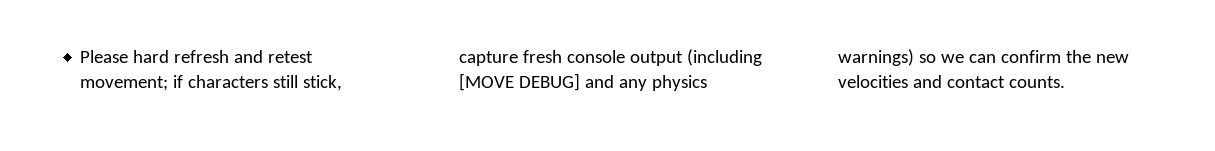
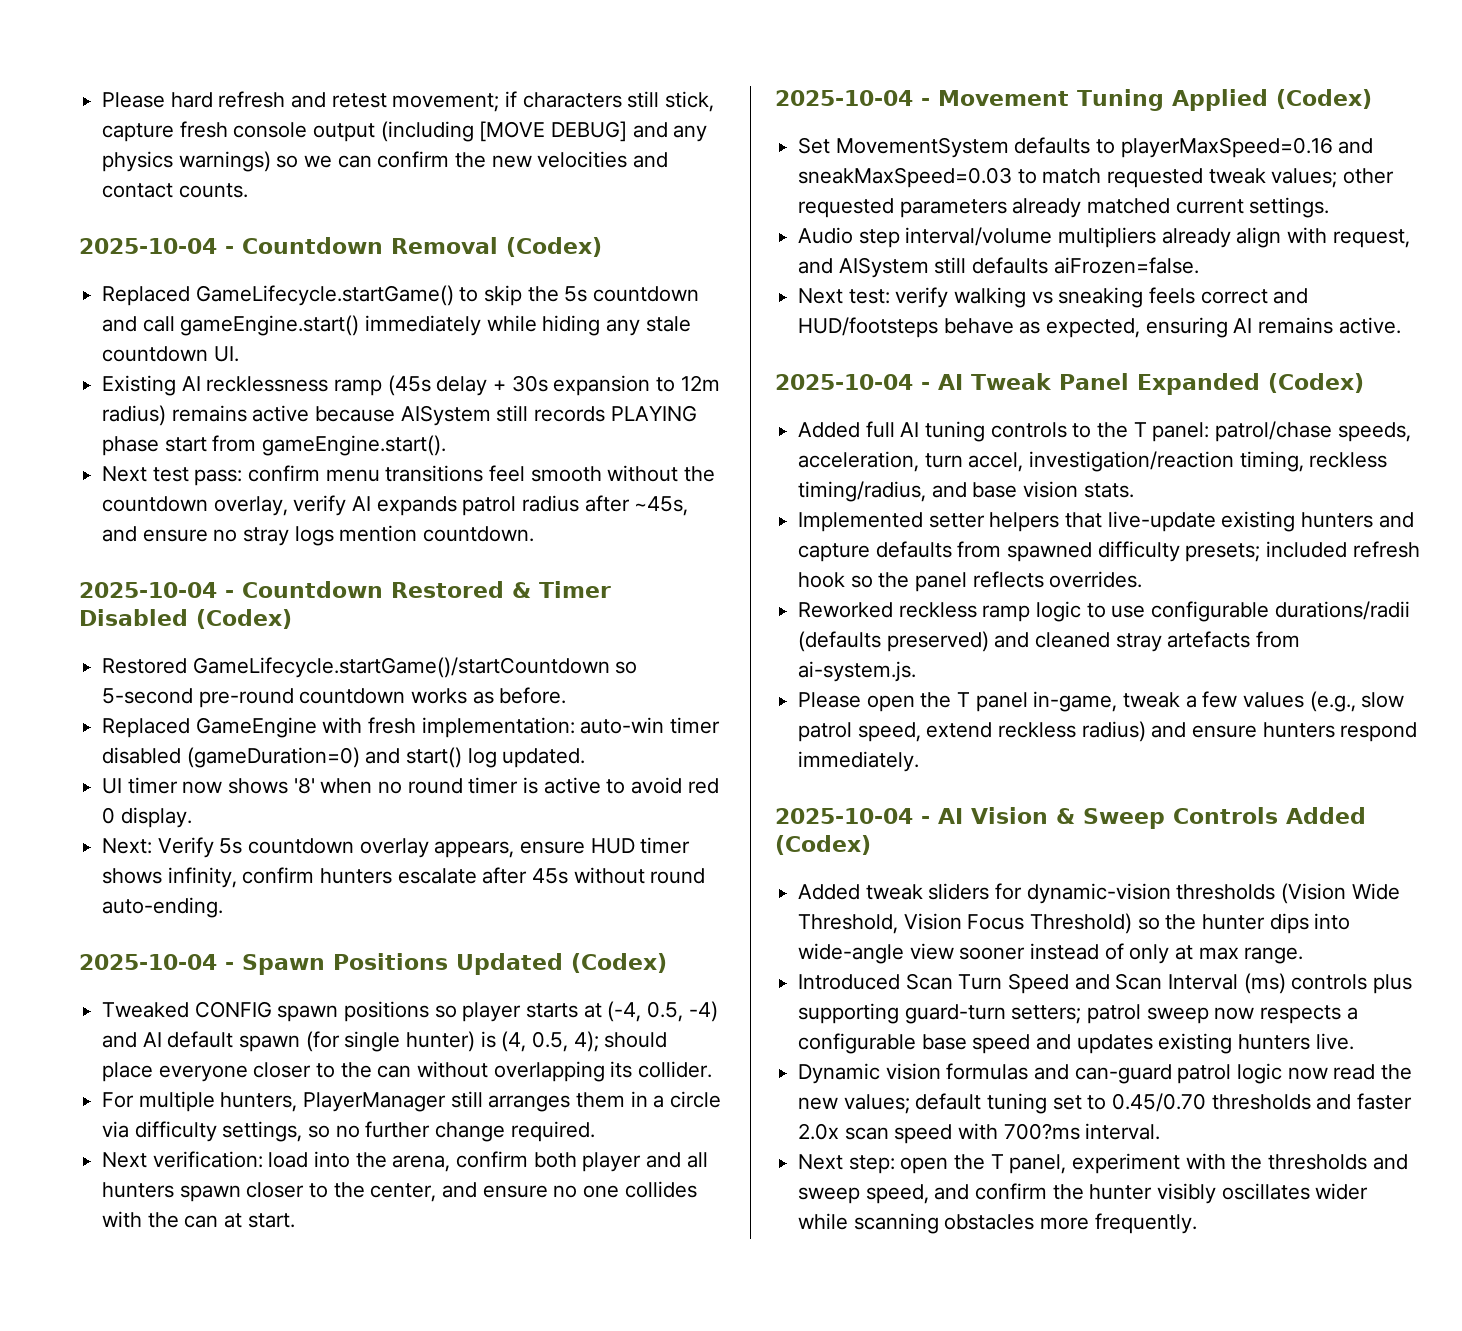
(1066, 82) none -> [79,237,602,257] [102,285,700,306] [102,315,691,336] [102,346,239,362] [102,375,720,396] [102,405,697,426] [102,435,447,456] [102,465,716,486] [102,495,689,516] [102,525,535,546] [79,581,611,598] [79,609,292,629] [102,657,638,678] [102,687,567,708] [102,717,721,738] [102,747,586,768] [102,777,719,794] [102,807,192,828] [102,837,691,858] [102,867,706,888] [102,897,224,918] [79,953,667,975] [102,1001,718,1022] [102,1031,668,1052] [102,1061,713,1082] [102,1091,722,1112] [102,1121,595,1142] [102,1151,708,1172] [102,1181,697,1202] [102,1211,295,1228] [775,89,1372,111] [798,137,1374,158] [798,167,1395,188] [798,197,1330,218] [798,227,1410,248] [798,257,1199,278] [798,287,1309,308] [798,317,1401,338] [775,373,1364,395] [798,421,1411,442] [798,451,1388,472] [798,481,1134,502] [798,511,1414,532] [798,541,1420,562] [798,571,1143,592] [798,601,1410,622] [798,631,1301,652] [798,661,917,682] [798,691,1405,712] [798,721,1418,742] [798,751,920,772] [775,807,1366,829] [775,835,871,855] [798,883,1400,904] [798,913,1351,934] [798,943,1304,964] [798,973,1413,994] [798,1003,1358,1024] [798,1033,1354,1054] [798,1063,1413,1084] [798,1093,1413,1114] [798,1123,1161,1144] [798,1153,1408,1174] [798,1183,1369,1204] [798,1213,1197,1234] // 2025-10-04 - Countdown Removal (Codex) // Replaced GameLifecycle.startGame() to skip the 5s countdown and call gameEngine.start() immediately while hiding any stale countdown UI. // Existing AI recklessness ramp (45s delay + 30s expansion to 12m radius) remains active because AISystem still records PLAYING phase start from gameEngine.start(). // Next test pass: confirm menu transitions feel smooth without the countdown overlay, verify AI expands patrol radius after ~45s, and ensure no stray logs mention countdown. // 2025-10-04 - Countdown Restored & Timer Disabled (Codex) // Restored GameLifecycle.startGame()/startCountdown so 5-second pre-round countdown works as before. // Replaced GameEngine with fresh implementation: auto-win timer disabled (gameDuration=0) and start() log updated. // UI timer now shows '8' when no round timer is active to avoid red 0 display. // Next: Verify 5s countdown overlay appears, ensure HUD timer shows infinity, confirm hunters escalate after 45s without round auto-ending. // 2025-10-04 - Spawn Positions Updated (Codex) // Tweaked CONFIG spawn positions so player starts at (-4, 0.5, -4) and AI default spawn (for single hunter) is (4, 0.5, 4); should place everyone closer to the can without overlapping its collider. // For multiple hunters, PlayerManager still arranges them in a circle via difficulty settings, so no further change required. // Next verification: load into the arena, confirm both player and all hunters spawn closer to the center, and ensure no one collides with the can at start. // 2025-10-04 - Movement Tuning Applied (Codex) // Set MovementSystem defaults to playerMaxSpeed=0.16 and sneakMaxSpeed=0.03 to match requested tweak values; other requested parameters already matched current settings. // Audio step interval/volume multipliers already align with request, and AISystem still defaults aiFrozen=false. // Next test: verify walking vs sneaking feels correct and HUD/footsteps behave as expected, ensuring AI remains active. // 2025-10-04 - AI Tweak Panel Expanded (Codex) // Added full AI tuning controls to the T panel: patrol/chase speeds, acceleration, turn accel, investigation/reaction timing, reckless timing/radius, and base vision stats. // Implemented setter helpers that live-update existing hunters and capture defaults from spawned difficulty presets; included refresh hook so the panel reflects overrides. // Reworked reckless ramp logic to use configurable durations/radii (defaults preserved) and cleaned stray artefacts from ai-system.js. // Please open the T panel in-game, tweak a few values (e.g., slow patrol speed, extend reckless radius) and ensure hunters respond immediately. // 2025-10-04 - AI Vision & Sweep Controls Added (Codex) // Added tweak sliders for dynamic-vision thresholds (Vision Wide Threshold, Vision Focus Threshold) so the hunter dips into wide-angle view sooner instead of only at max range. // Introduced Scan Turn Speed and Scan Interval (ms) controls plus supporting guard-turn setters; patrol sweep now respects a configurable base speed and updates existing hunters live. // Dynamic vision formulas and can-guard patrol logic now read the new values; default tuning set to 0.45/0.70 thresholds and faster 2.0x scan speed with 700?ms interval. // Next step: open the T panel, experiment with the thresholds and sweep speed, and confirm the hunter visibly oscillates wider while scanning obstacles more frequently.

